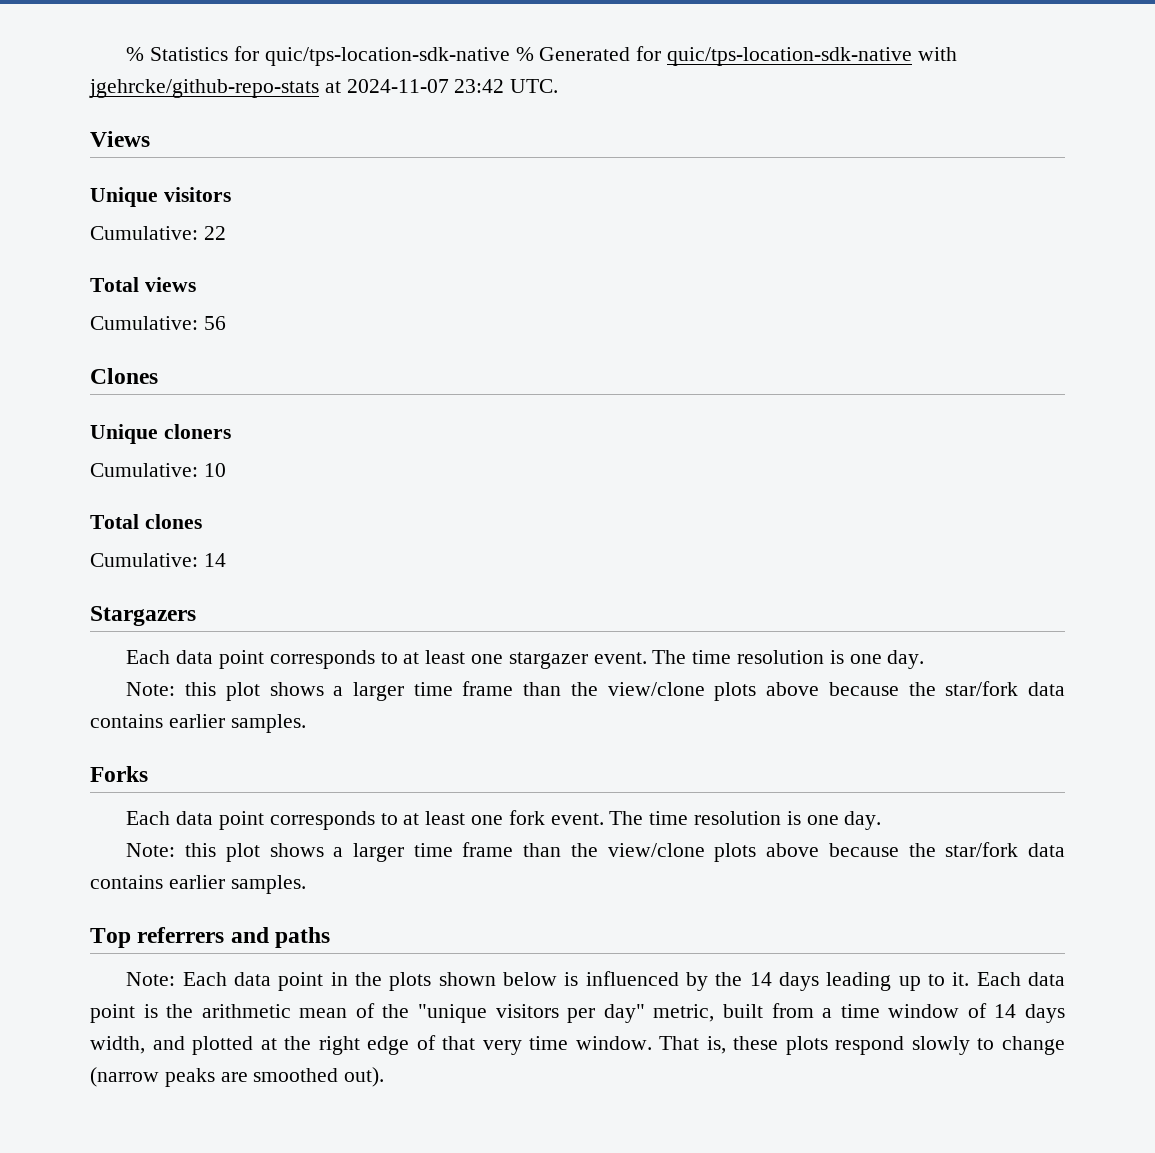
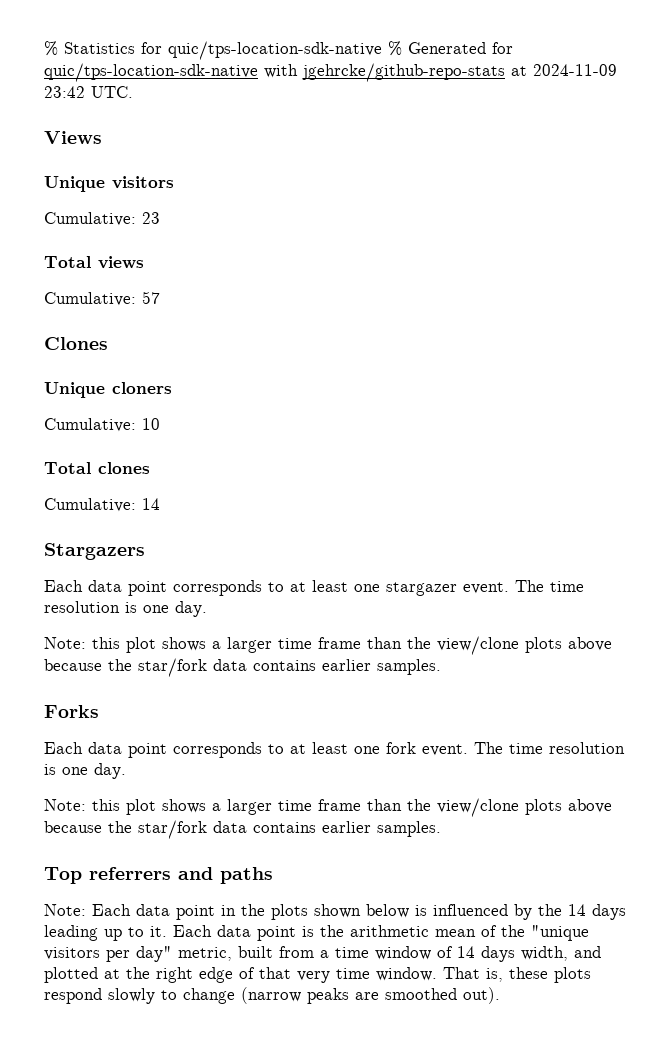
[346,79,449,93] 2024-11-07 -> [533,64,617,76] 2024-11-09
[203,226,226,240] 22 -> [142,212,160,224] 23
[203,316,226,330] 56 -> [142,291,160,304] 57

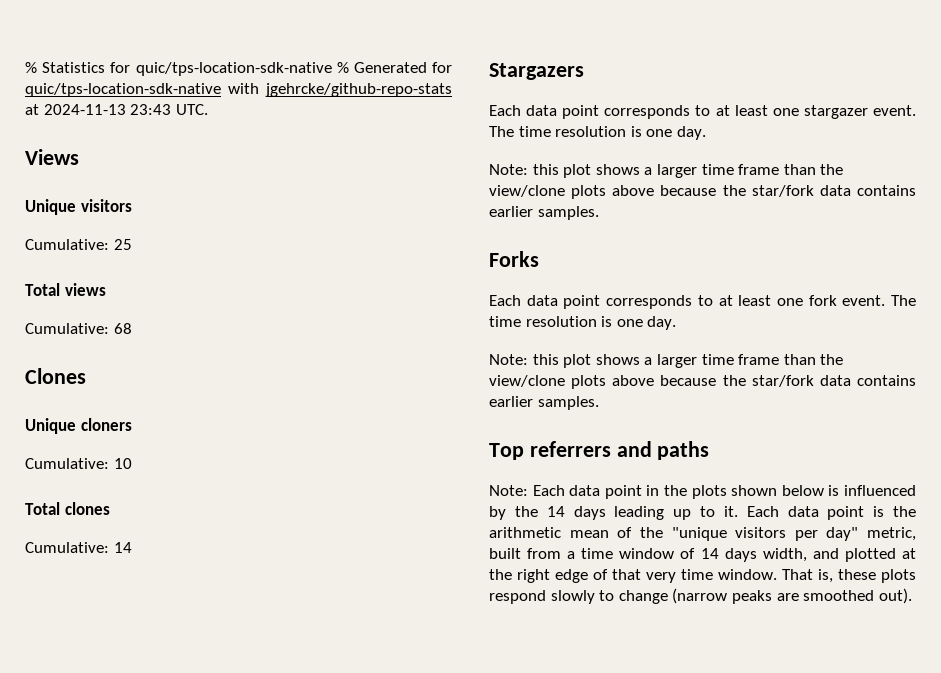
[533,64,617,76] [44,86,85,98] 2024-11-09 23:42 -> [43,104,172,115] 2024-11-13 23:43
[142,212,160,224] 23 -> [113,239,132,250] 25
[142,291,160,304] 57 -> [113,323,132,334] 68

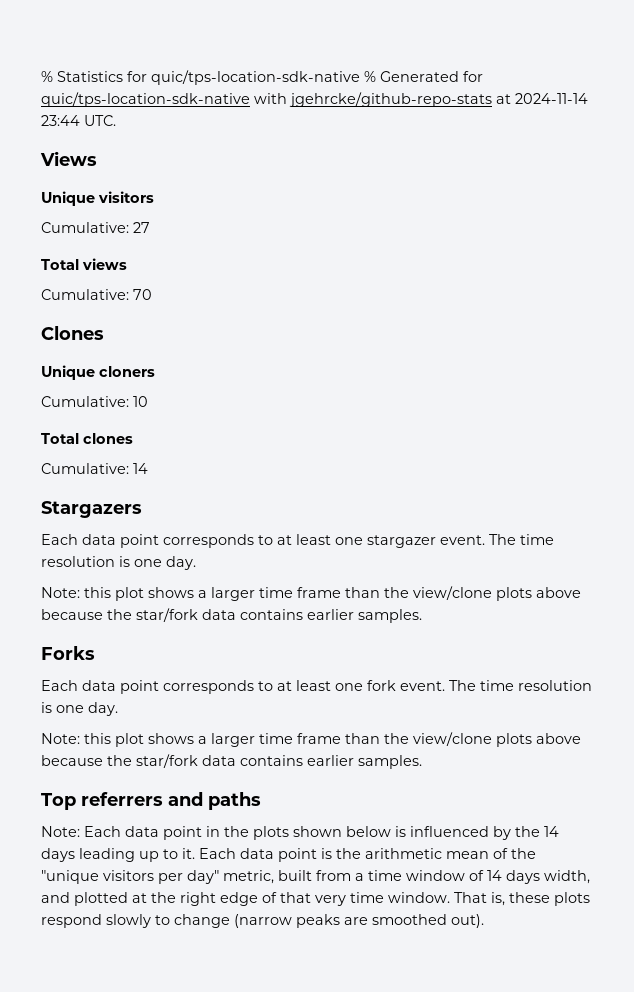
[43,104,172,115] 2024-11-13 23:43 -> [515,93,588,104] [41,115,80,126] 2024-11-14 23:44
[113,239,132,250] 25 -> [133,222,150,233] 27
[113,323,132,334] 68 -> [133,289,152,300] 70

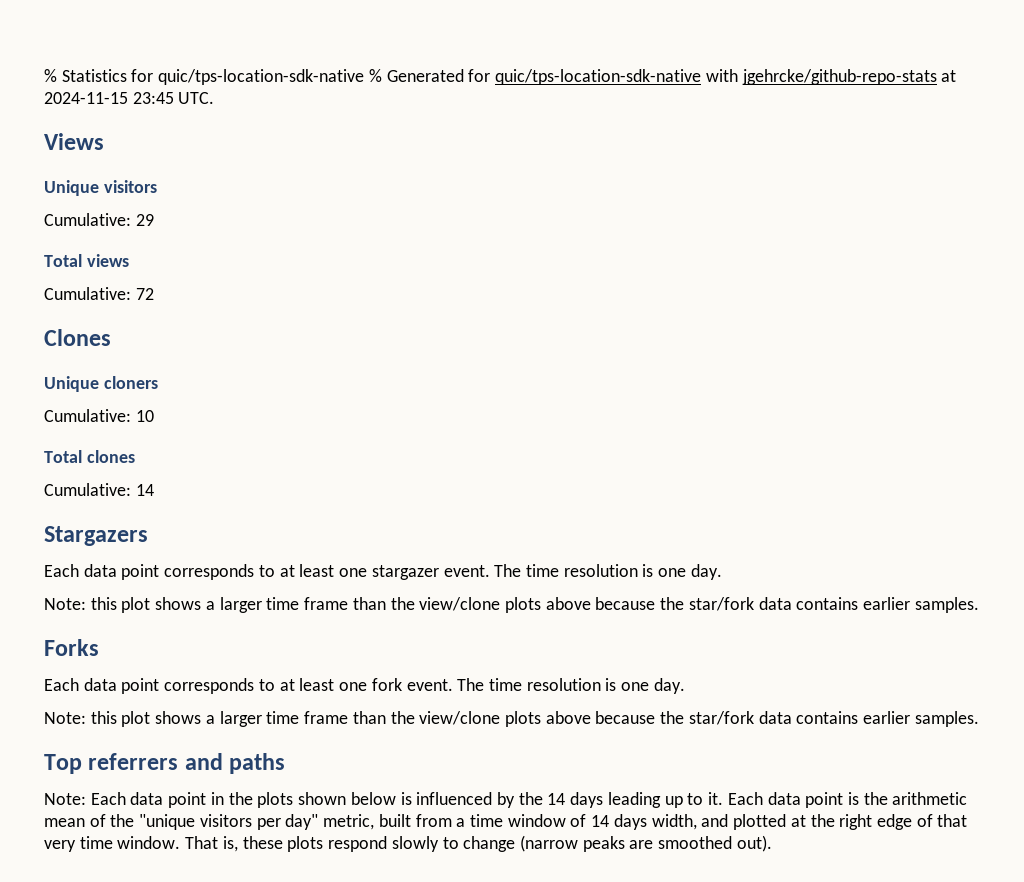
[515,93,588,104] [41,115,80,126] 2024-11-14 23:44 -> [44,92,174,104] 2024-11-15 23:45
[133,222,150,233] 27 -> [135,214,154,226] 29
[133,289,152,300] 70 -> [135,288,154,300] 72

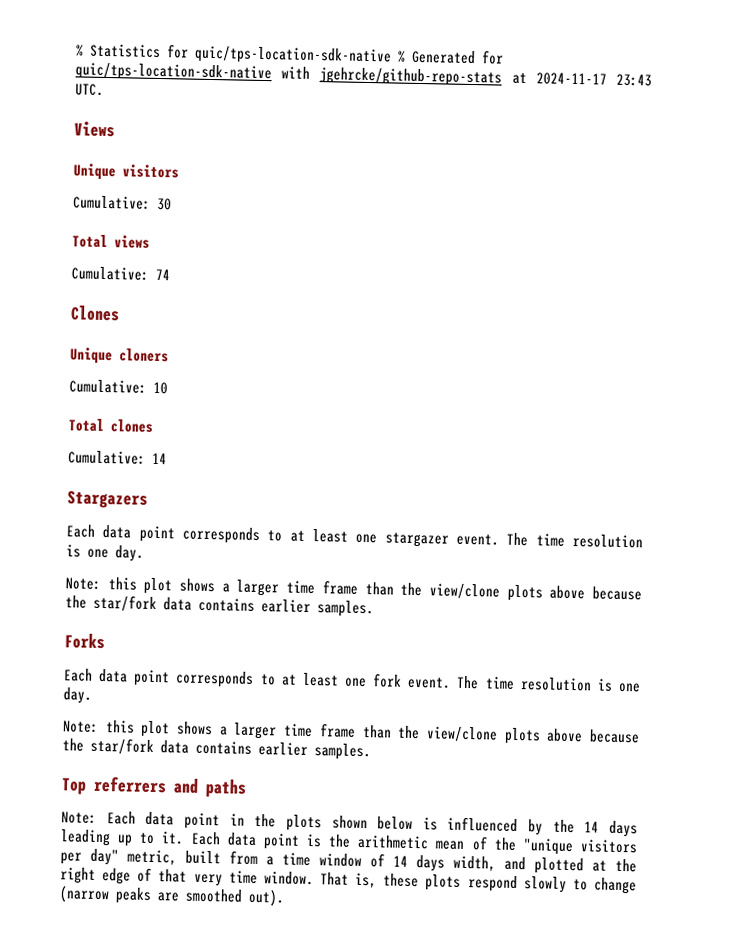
[44,92,174,104] 2024-11-15 23:45 -> [535,72,652,87] 2024-11-17 23:43
[135,214,154,226] 29 -> [157,197,172,211] 30
[135,288,154,300] 72 -> [155,268,170,281] 74

